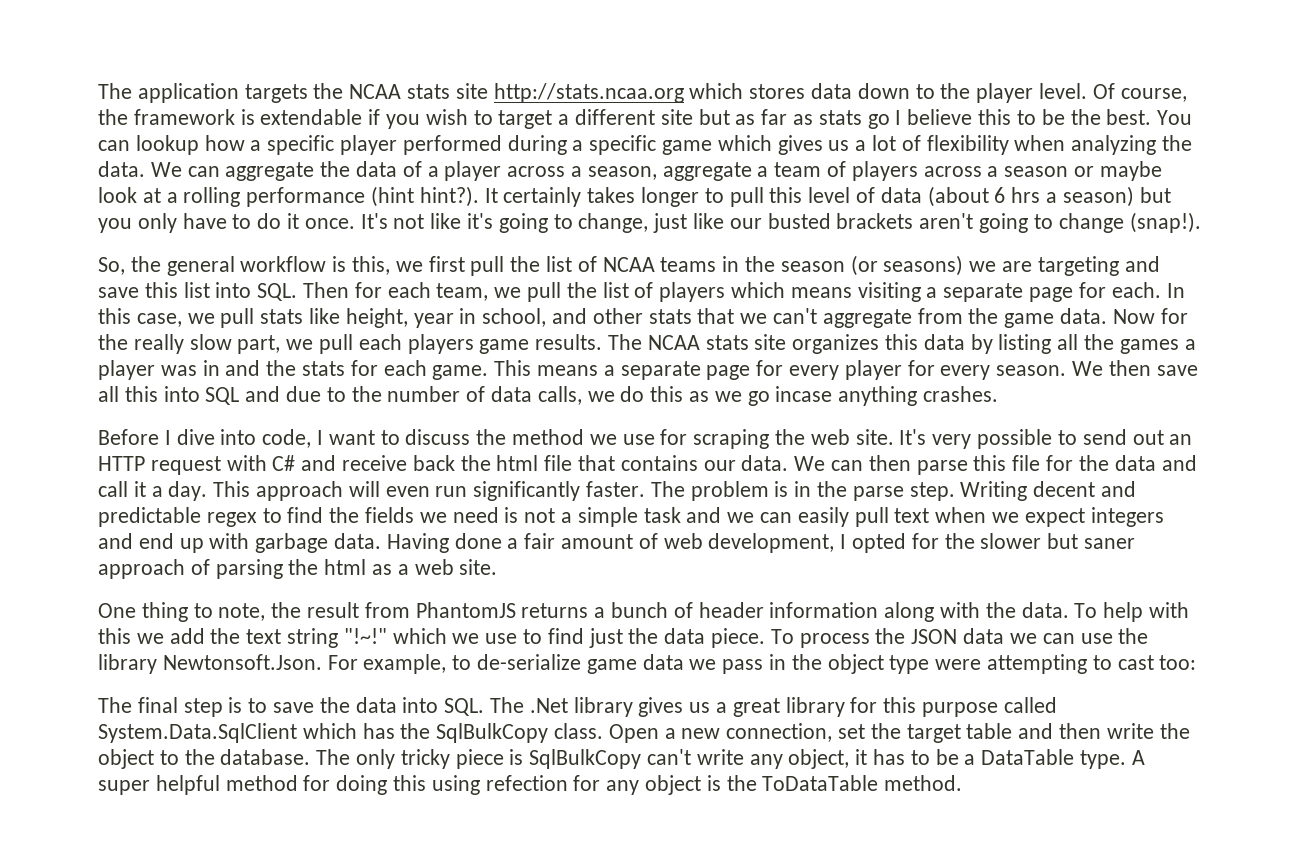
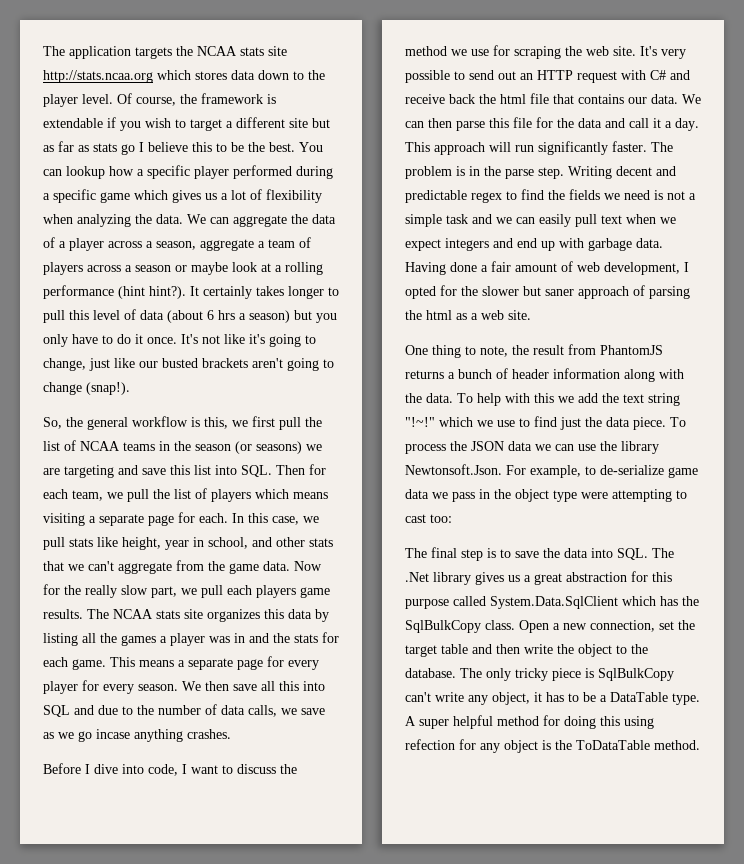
[620,386,684,402] do this -> [301,708,325,715] save
[385,486,430,497] even -> (511, 147) none
[785,697,845,717] library -> [566,572,627,582] abstraction

